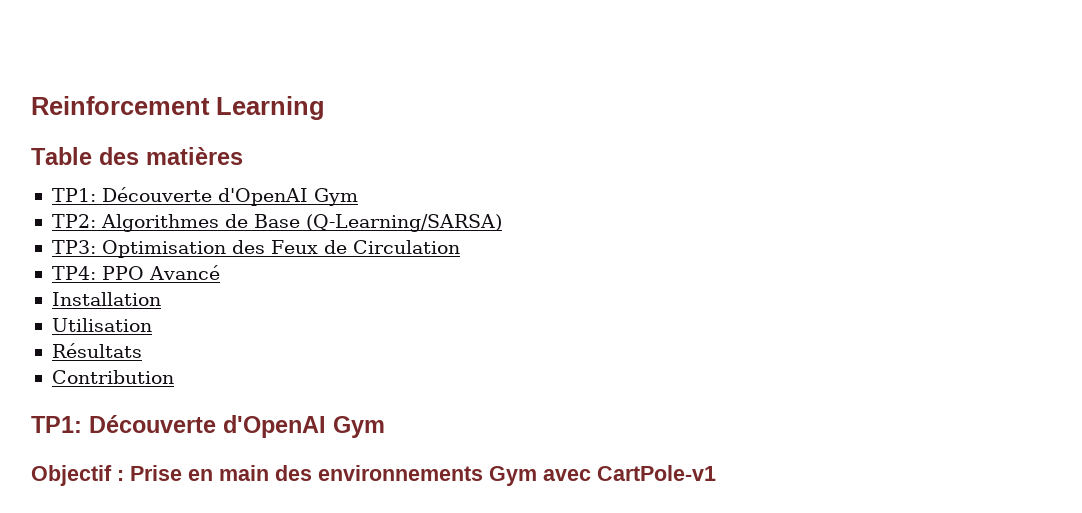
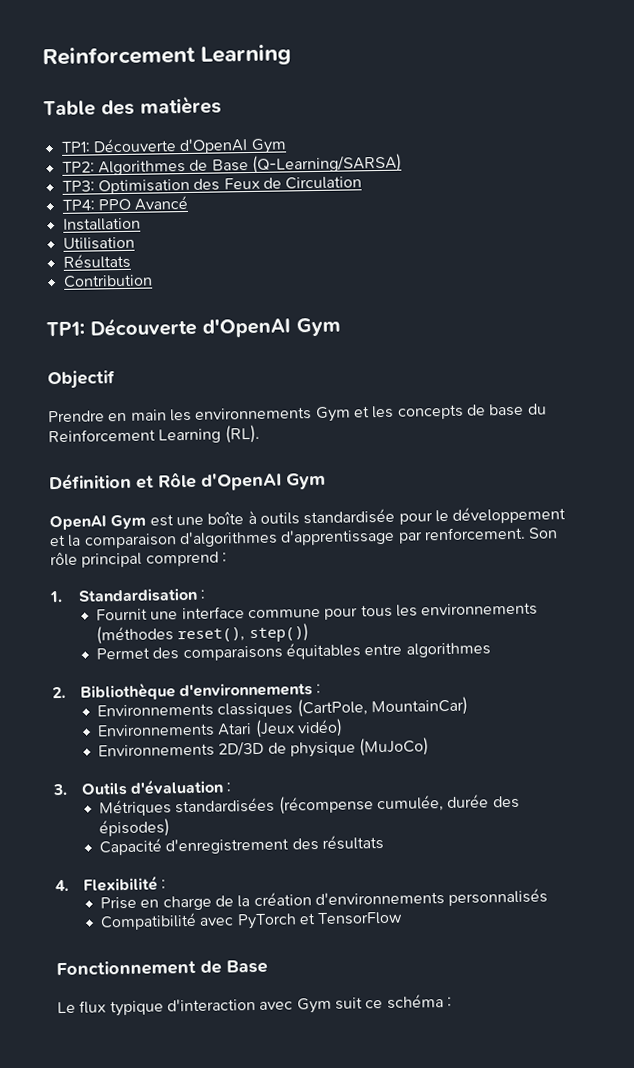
[117,465,716,486] : Prise en main des environnements Gym avec CartPole-v1 -> [48,403,547,423] [48,424,260,444] [49,472,326,491] [49,506,567,531] [49,526,559,549] [50,551,227,568] [49,587,206,603] [96,602,539,621] [96,623,309,645] [96,642,491,662] [52,682,322,701] [97,696,469,718] [97,718,344,738] [98,737,430,758] [52,778,233,796] [99,794,520,817] [99,818,171,838] [99,834,385,856] [55,875,166,892] [100,888,549,911] [100,911,404,931] [56,959,268,977] [57,994,452,1017] // Prendre en main les environnements Gym et les concepts de base du Reinforcement Learning (RL). // Définition et Rôle d'OpenAI Gym // OpenAI Gym est une boîte à outils standardisée pour le développement et la comparaison d'algorithmes d'apprentissage par renforcement. Son rôle principal comprend : // 1. Standardisation : // Fournit une interface commune pour tous les environnements (méthodes reset(), step()) // Permet des comparaisons équitables entre algorithmes // 2. Bibliothèque d'environnements : // Environnements classiques (CartPole, MountainCar) // Environnements Atari (Jeux vidéo) // Environnements 2D/3D de physique (MuJoCo) // 3. Outils d'évaluation : // Métriques standardisées (récompense cumulée, durée des épisodes) // Capacité d'enregistrement des résultats // 4. Flexibilité : // Prise en charge de la création d'environnements personnalisés // Compatibilité avec PyTorch et TensorFlow // Fonctionnement de Base // Le flux typique d'interaction avec Gym suit ce schéma :

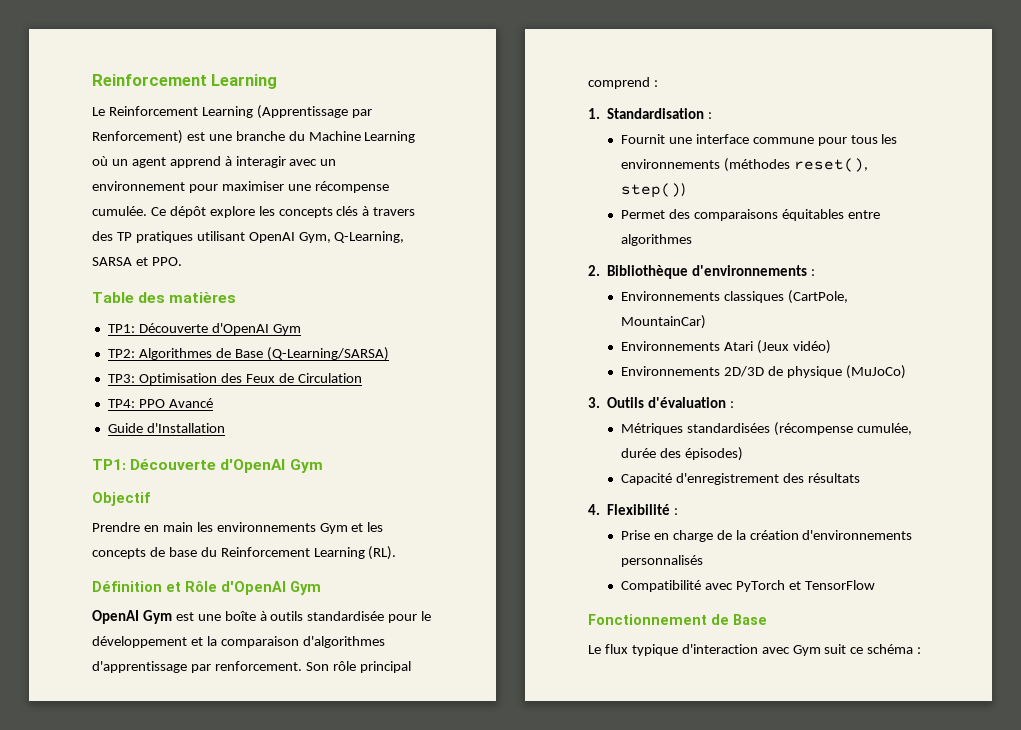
[42,44,293,66] Reinforcement Learning -> [92,74,278,89] [92,105,372,119] [92,130,416,144] [92,156,337,168] [92,181,389,193] [92,206,416,218] [92,231,405,243] [92,257,182,266] Reinforcement Learning // Le Reinforcement Learning (Apprentissage par Renforcement) est une branche du Machine Learning où un agent apprend à interagir avec un environnement pour maximiser une récompense cumulée. Ce dépôt explore les concepts clés à travers des TP pratiques utilisant OpenAI Gym, Q-Learning, SARSA et PPO.
[62,217,141,231] [62,236,135,250] [62,253,131,269] [62,274,153,288] Installation // Utilisation // Résultats // Contribution -> [107,423,225,433] Guide d'Installation

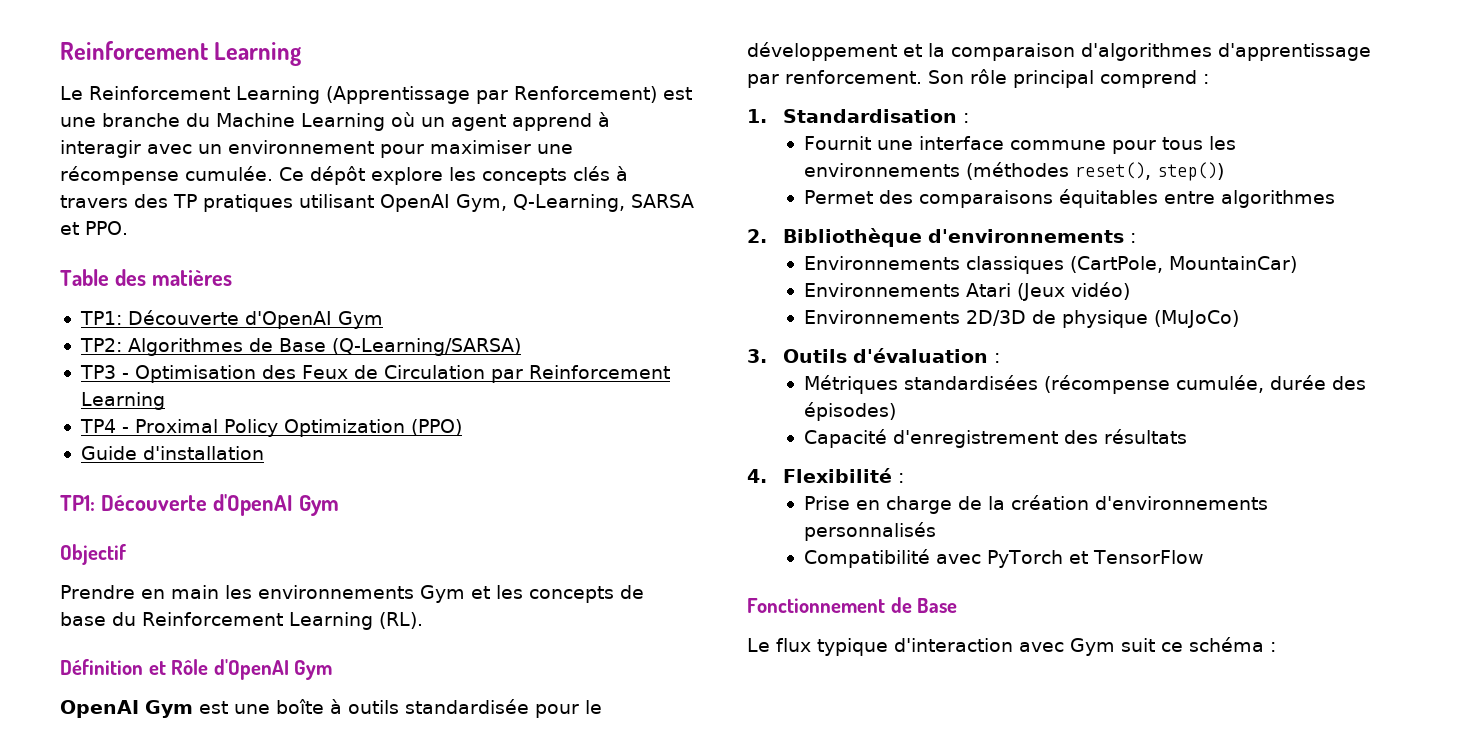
[107,374,135,383] TP3: -> [79,365,129,379] TP3 -
[107,398,213,408] // TP4: PPO Avancé -> [490,365,670,383] [80,392,165,410] [79,419,462,437] par Reinforcement Learning // TP4 - Proximal Policy Optimization (PPO)
[146,423,225,433] d'Installation -> [142,446,264,460] d'installation

